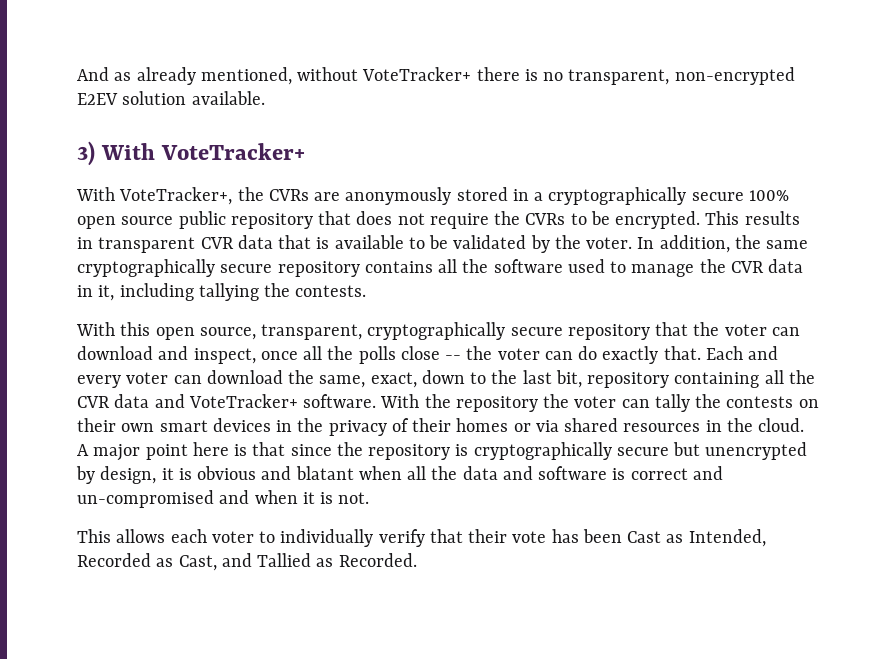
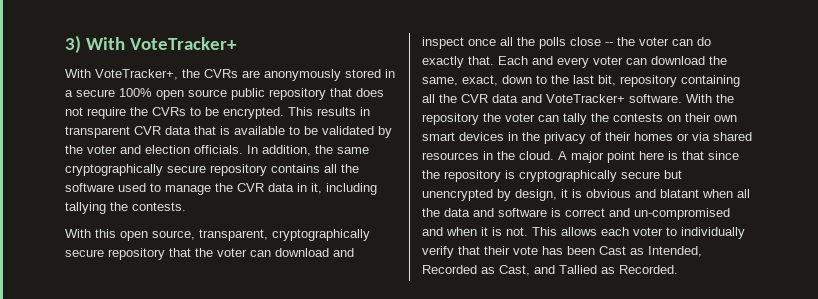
[77,67,795,85] [77,91,265,105] And as already mentioned, without VoteTracker+ there is no transparent, non-encrypted E2EV solution available. // -> (65, 44) none
[548,187,687,205] cryptographically -> (73, 93) none
[586,237,633,249] voter. -> [87,145,243,154] voter and election officials.
[193,348,256,364] inspect, -> [422,37,464,49] inspect
(370, 498) // -> (528, 231) none

